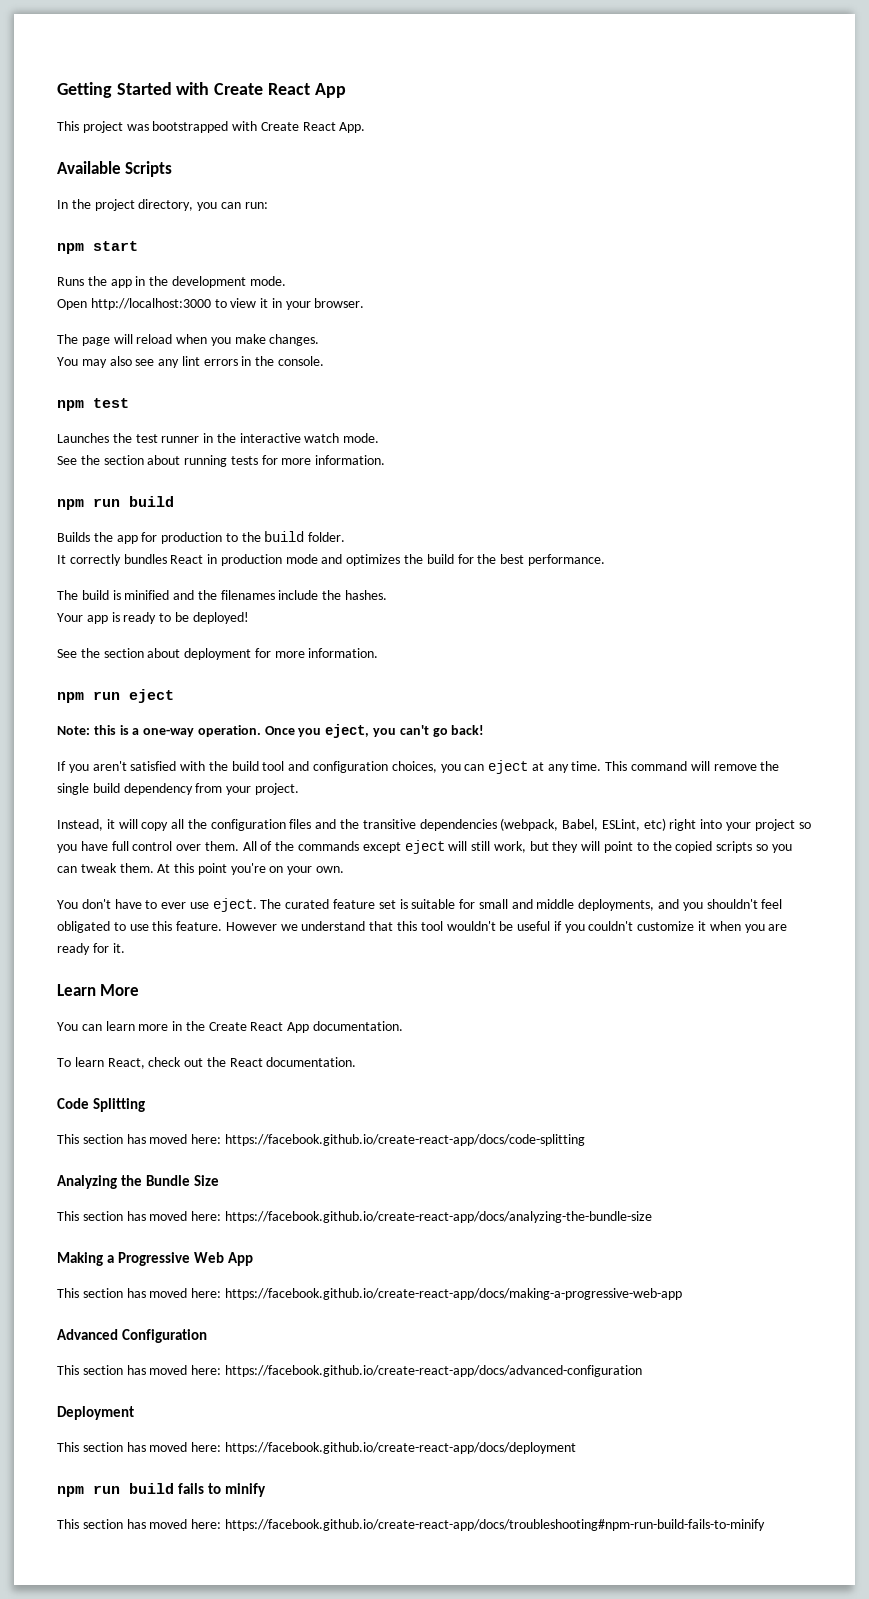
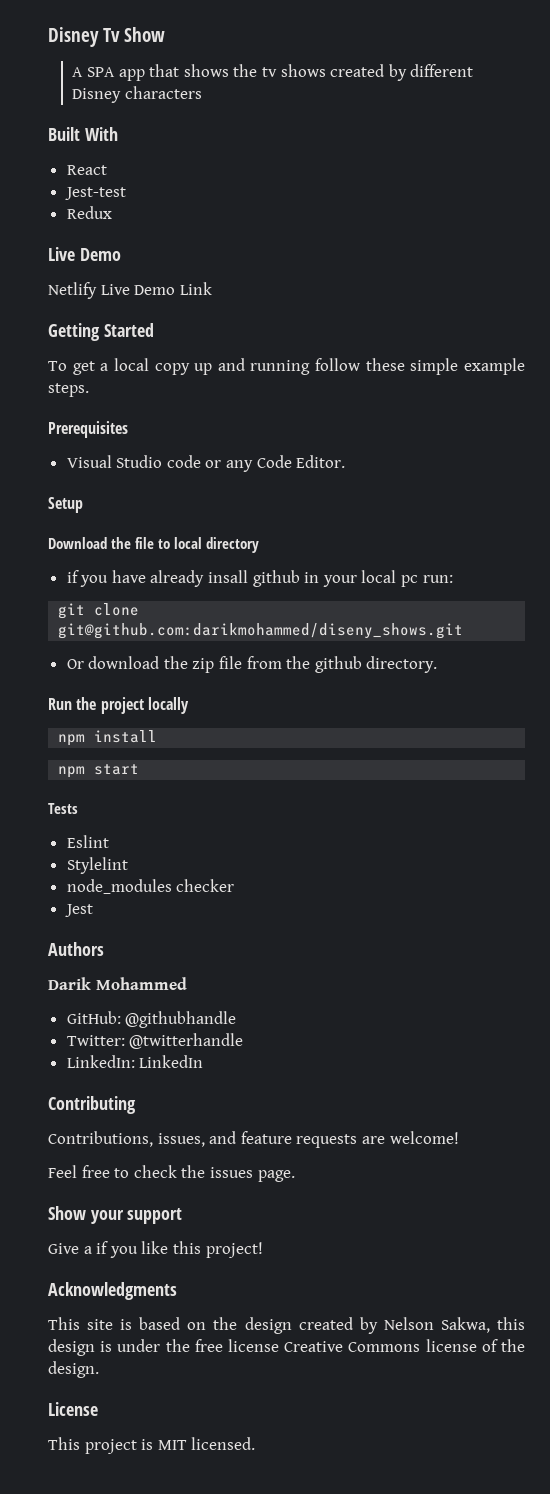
[57,82,346,98] [57,121,366,133] [57,161,173,177] [57,199,268,211] [57,241,138,254] [57,276,286,288] [57,298,365,310] [57,334,320,346] [57,356,325,368] [57,398,129,411] [57,433,380,443] [57,455,386,467] [57,496,174,510] [57,531,346,544] [57,554,605,566] [57,590,388,600] [57,612,249,624] [57,648,379,660] [57,689,174,703] [57,724,485,738] [57,760,780,774] [57,783,299,795] [57,818,811,831] [57,840,792,854] [57,863,345,875] [57,898,783,912] [57,921,788,933] [57,943,125,955] [57,984,140,996] [57,1021,404,1033] [57,1057,357,1069] [57,1098,146,1112] [57,1134,585,1146] [57,1175,220,1189] [57,1211,652,1223] [57,1252,254,1266] [57,1288,682,1300] [57,1329,208,1343] [57,1365,642,1377] [57,1406,134,1420] [57,1442,576,1454] [57,1483,267,1497] [57,1519,765,1531] Getting Started with Create React App // This project was bootstrapped with Create React App. // Available Scripts // In the project directory, you can run: // npm start // Runs the app in the development mode. // Open http://localhost:3000 to view it in your browser. // The page will reload when you make changes. // You may also see any lint errors in the console. // npm test // Launches the test runner in the interactive watch mode. // See the section about running tests for more information. // npm run build // Builds the app for production to the build folder. // It correctly bundles React in production mode and optimizes the build for the best performance. // The build is minified and the filenames include the hashes. // Your app is ready to be deployed! // See the section about deployment for more information. // npm run eject // Note: this is a one-way operation. Once you eject, you can't go back! // If you aren't satisfied with the build tool and configuration choices, you can eject at any time. This command will remove the single build dependency from your project. // Instead, it will copy all the configuration files and the transitive dependencies (webpack, Babel, ESLint, etc) right into your project so you have full control over them. All of the commands except eject will still work, but they will point to the copied scripts so you can tweak them. At this point you're on your own. // You don't have to ever use eject. The curated feature set is suitable for small and middle deployments, and you shouldn't feel obligated to use this feature. However we understand that this tool wouldn't be useful if you couldn't customize it when you are ready for it. // Learn More // You can learn more in the Create React App documentation. // To learn React, check out the React documentation. // Code Splitting // This section has moved here: https://facebook.github.io/create-react-app/docs/code-splitting // Analyzing the Bundle Size // This section has moved here: https://facebook.github.io/create-react-app/docs/analyzing-the-bundle-size // Making a Progressive Web App // This section has moved here: https://facebook.github.io/create-react-app/docs/making-a-progressive-web-app // Advanced Configuration // This section has moved here: https://facebook.github.io/create-react-app/docs/advanced-configuration // Deployment // This section has moved here: https://facebook.github.io/create-react-app/docs/deployment // npm run build fails to minify // This section has moved here: https://facebook.github.io/create-react-app/docs/troubleshooting#npm-run-build-fails-to-minify -> [48,27,165,47] [72,64,474,81] [72,86,203,103] [48,127,118,141] [66,165,107,175] [64,187,126,200] [66,206,112,219] [48,247,121,261] [48,282,212,299] [48,323,154,341] [48,358,525,375] [48,383,89,397] [48,421,128,438] [66,455,346,472] [48,497,83,513] [48,537,260,553] [66,570,453,587] [58,603,140,619] [58,623,464,639] [66,656,438,673] [48,697,189,714] [58,730,158,746] [58,764,140,778] [48,803,78,814] [66,835,109,848] [66,857,128,874] [66,879,235,894] [64,904,93,917] [48,942,104,956] [48,977,187,990] [66,1011,237,1028] [66,1033,244,1049] [66,1055,204,1068] [48,1096,136,1114] [48,1131,459,1148] [48,1165,295,1182] [48,1206,183,1224] [48,1241,263,1258] [48,1282,177,1300] [48,1317,525,1334] [48,1339,525,1356] [48,1361,99,1378] [48,1402,98,1416] [48,1437,256,1454] Disney Tv Show // A SPA app that shows the tv shows created by different Disney characters // Built With // React // Jest-test // Redux // Live Demo // Netlify Live Demo Link // Getting Started // To get a local copy up and running follow these simple example steps. // Prerequisites // Visual Studio code or any Code Editor. // Setup // Download the file to local directory // if you have already insall github in your local pc run: // git clone git@github.com:darikmohammed/diseny_shows.git // Or download the zip file from the github directory. // Run the project locally // npm install // npm start // Tests // Eslint // Stylelint // node_modules checker // Jest // Authors // Darik Mohammed // GitHub: @githubhandle // Twitter: @twitterhandle // LinkedIn: LinkedIn // Contributing // Contributions, issues, and feature requests are welcome! // Feel free to check the issues page. // Show your support // Give a if you like this project! // Acknowledgments // This site is based on the design created by Nelson Sakwa, this design is under the free license Creative Commons license of the design. // License // This project is MIT licensed.

